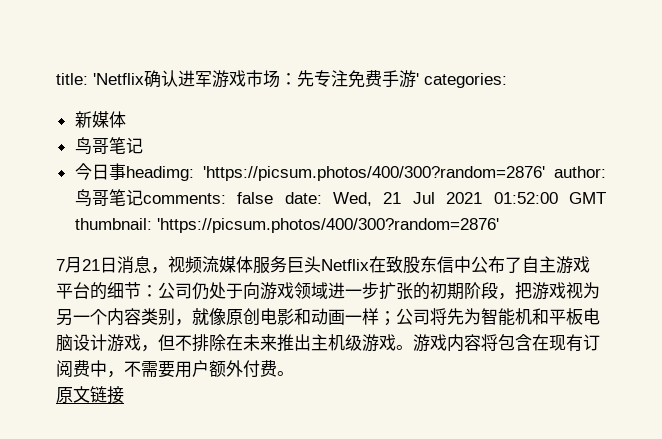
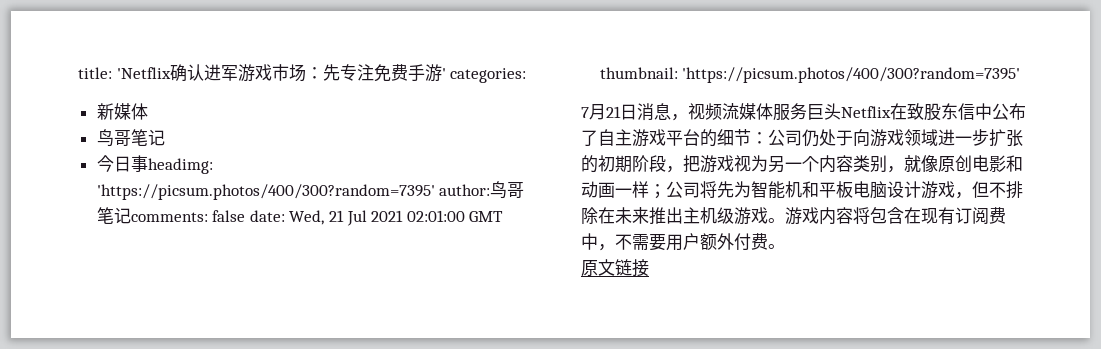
[202,166,545,181] 'https://picsum.photos/400/300?random=2876' -> [96,184,435,200] 'https://picsum.photos/400/300?random=7395'
[493,192,558,204] 01:52:00 -> [406,210,465,222] 02:01:00
[156,218,499,233] 'https://picsum.photos/400/300?random=2876' -> [682,67,1021,83] 'https://picsum.photos/400/300?random=7395'

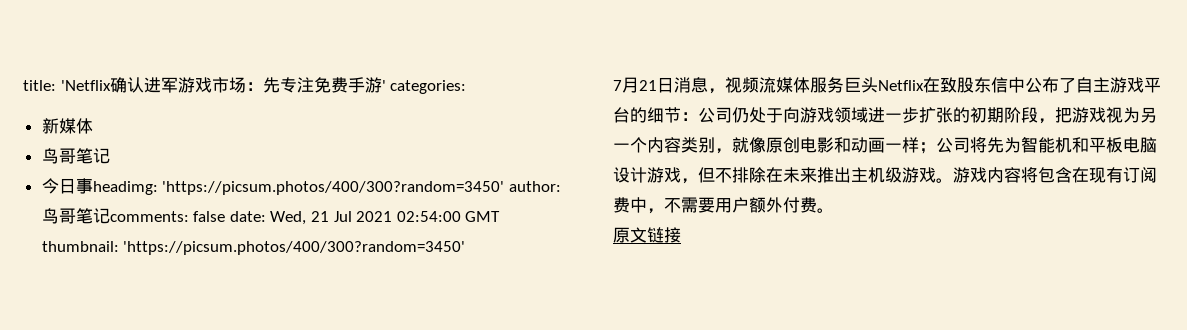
[96,184,435,200] 'https://picsum.photos/400/300?random=7395' -> [162,181,505,195] 'https://picsum.photos/400/300?random=3450'
[406,210,465,222] 02:01:00 -> [396,211,461,222] 02:54:00
[682,67,1021,83] 'https://picsum.photos/400/300?random=7395' -> [123,241,466,255] 'https://picsum.photos/400/300?random=3450'

